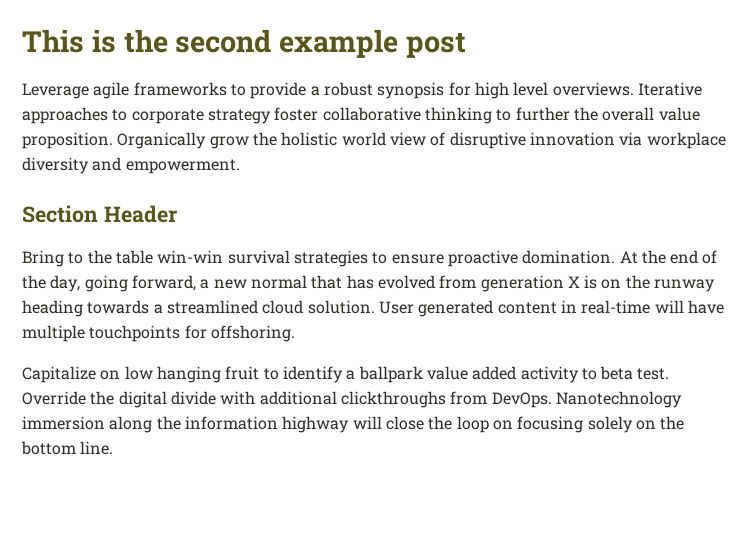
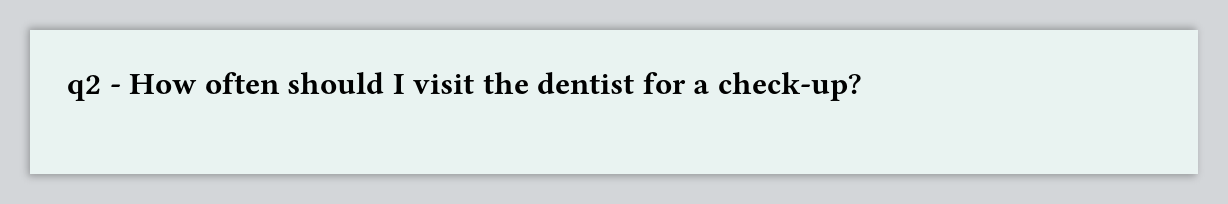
[22,29,467,58] [22,82,702,99] [22,107,700,124] [22,132,726,149] [22,157,240,174] [22,205,178,223] [22,250,718,267] [22,275,716,292] [22,300,724,317] [22,325,295,342] [22,366,670,383] [22,391,682,408] [22,416,685,433] [21,441,114,455] This is the second example post // Leverage agile frameworks to provide a robust synopsis for high level overviews. Iterative approaches to corporate strategy foster collaborative thinking to further the overall value proposition. Organically grow the holistic world view of disruptive innovation via workplace diversity and empowerment. // Section Header // Bring to the table win-win survival strategies to ensure proactive domination. At the end of the day, going forward, a new normal that has evolved from generation X is on the runway heading towards a streamlined cloud solution. User generated content in real-time will have multiple touchpoints for offshoring. // Capitalize on low hanging fruit to identify a ballpark value added activity to beta test. Override the digital divide with additional clickthroughs from DevOps. Nanotechnology immersion along the information highway will close the loop on focusing solely on the bottom line. -> [67,72,862,101] q2 - How often should I visit the dentist for a check-up?

